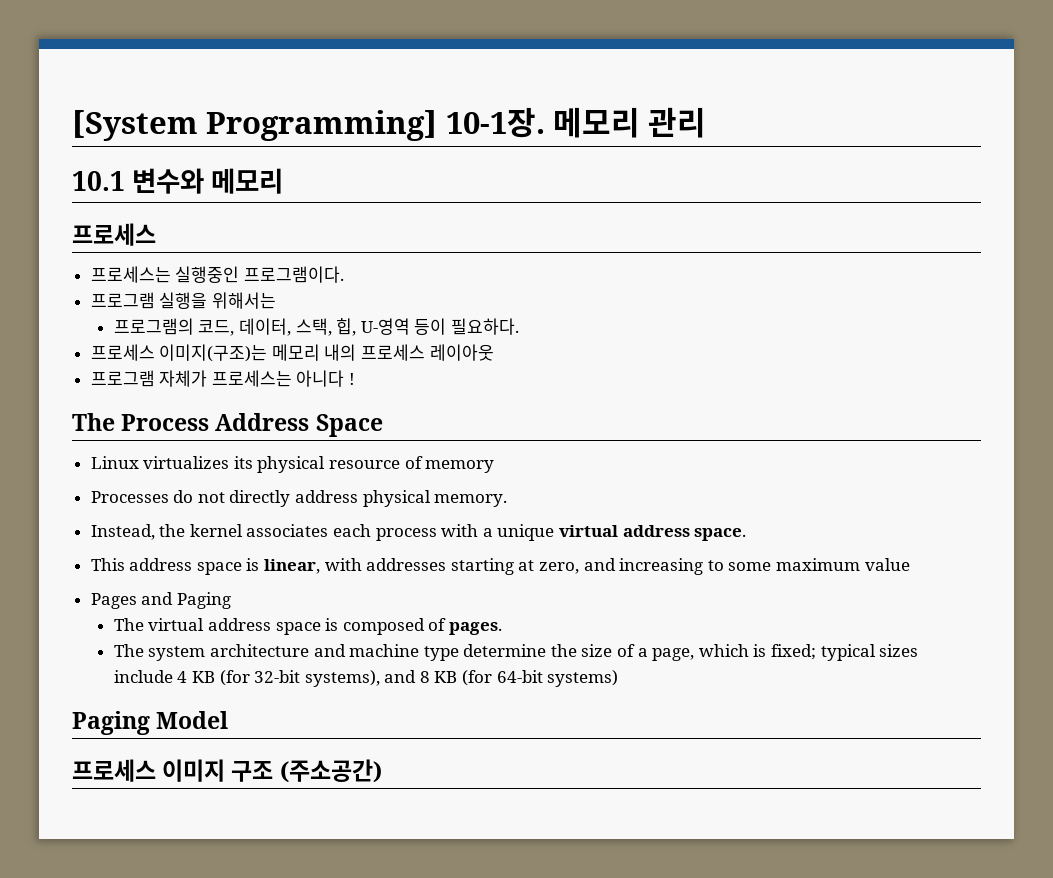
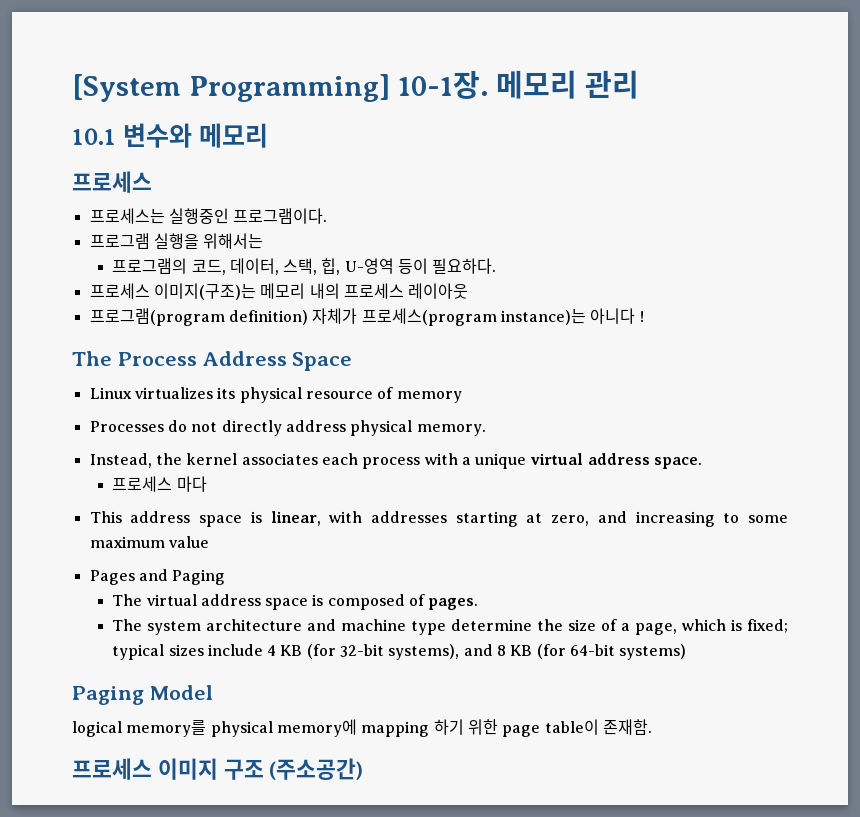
[90,370,292,387] 프로그램 자체가 프로세스는 -> [89,308,586,326] 프로그램(program definition) 자체가 프로세스(program instance)는
(747, 534) none -> [112,476,207,492] // 프로세스 마다
(229, 720) none -> [72,719,652,737] // logical memory를 physical memory에 mapping 하기 위한 page table이 존재함.

